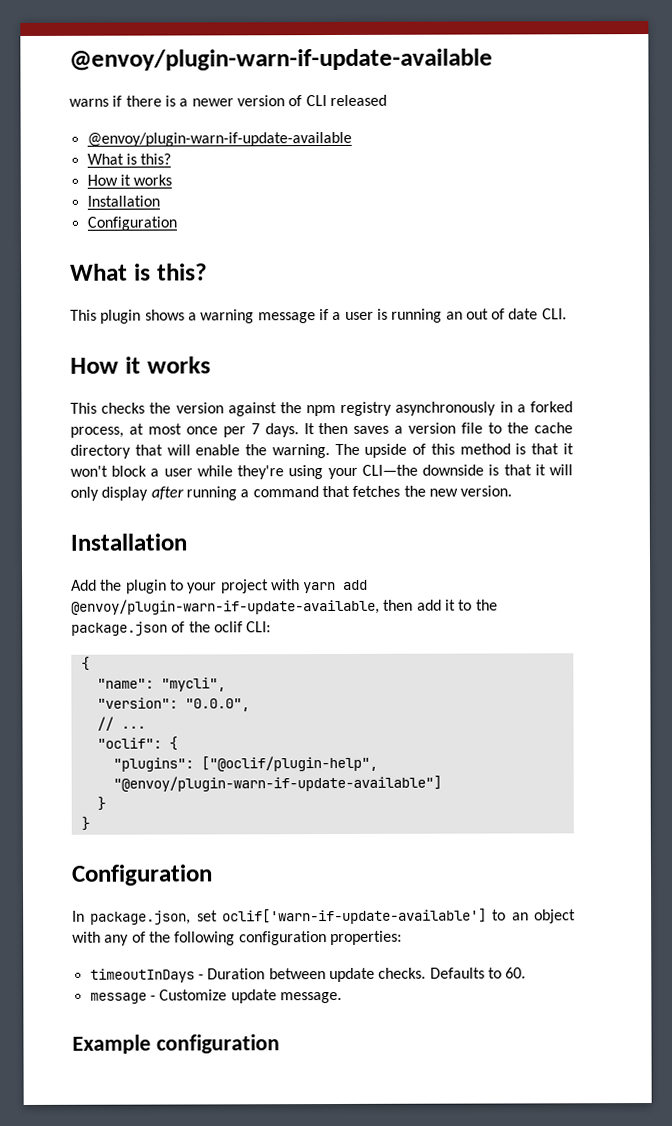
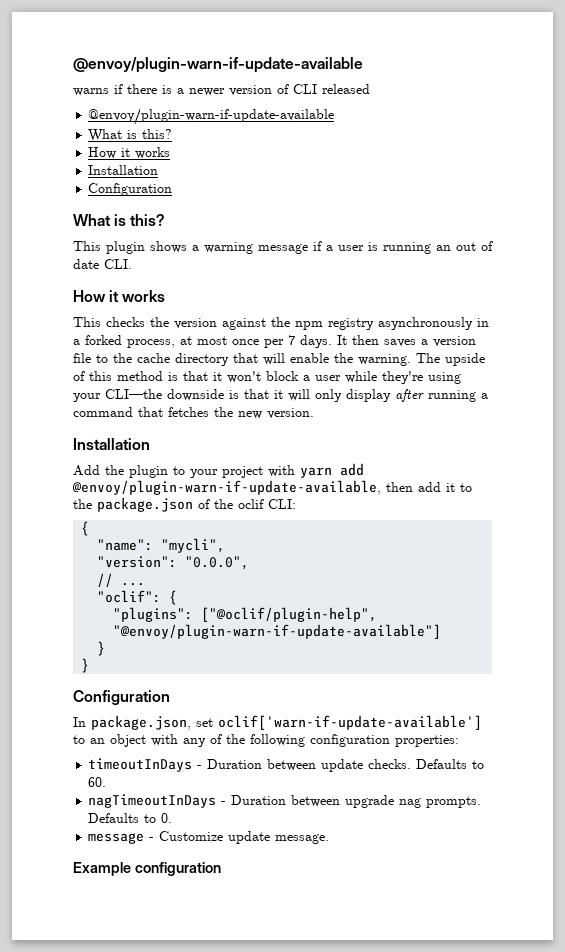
(527, 973) none -> [88,794,482,808] [88,813,173,823] // nagTimeoutInDays - Duration between upgrade nag prompts. Defaults to 0.

